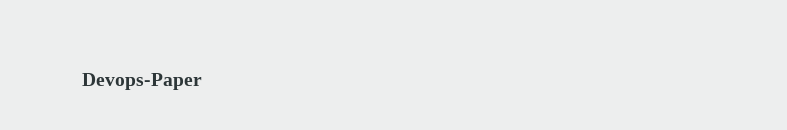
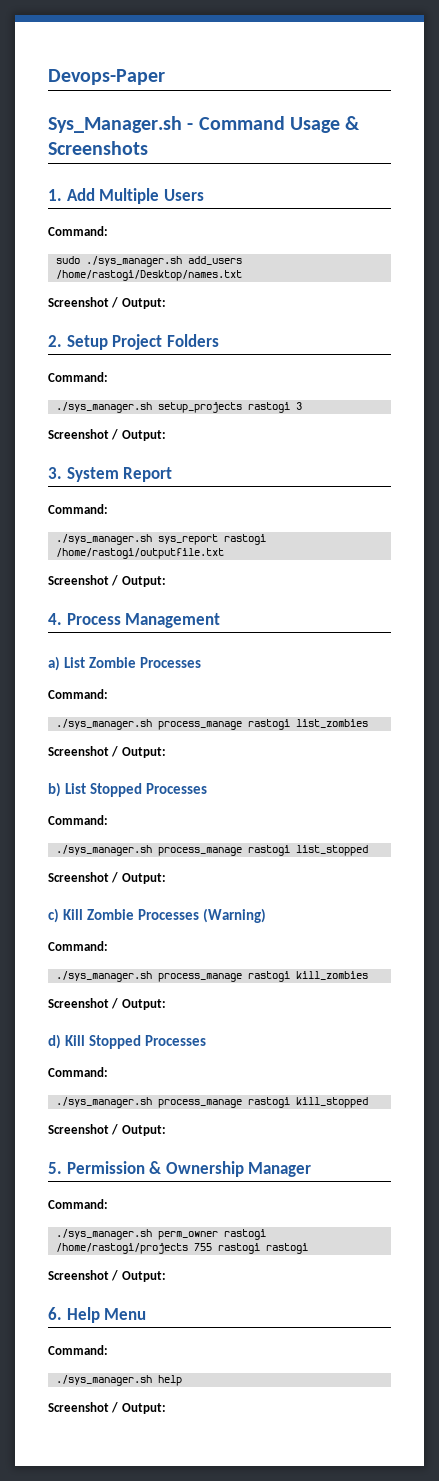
(202, 81) none -> [48,116,361,133] [48,141,148,155] [48,188,204,204] [48,226,108,236] [55,256,242,267] [55,270,242,281] [48,297,166,309] [48,334,219,350] [48,372,108,382] [55,402,302,413] [48,429,166,441] [48,467,173,482] [48,504,108,514] [55,534,266,545] [55,548,224,559] [48,575,166,587] [48,613,221,628] [48,656,201,671] [48,689,108,699] [55,719,368,730] [48,746,166,758] [48,782,207,797] [48,815,108,825] [55,845,368,856] [48,872,166,884] [48,908,266,923] [48,941,108,951] [55,971,368,982] [48,998,166,1010] [48,1034,206,1049] [48,1067,108,1077] [55,1097,368,1108] [48,1124,166,1136] [48,1161,312,1177] [48,1199,108,1209] [55,1229,266,1240] [55,1243,308,1254] [48,1270,166,1282] [48,1307,147,1323] [48,1345,108,1355] [55,1375,182,1386] [48,1402,166,1414] // Sys_Manager.sh - Command Usage & Screenshots // 1. Add Multiple Users // Command: // sudo ./sys_manager.sh add_users /home/rastogi/Desktop/names.txt // Screenshot / Output: // 2. Setup Project Folders // Command: // ./sys_manager.sh setup_projects rastogi 3 // Screenshot / Output: // 3. System Report // Command: // ./sys_manager.sh sys_report rastogi /home/rastogi/outputfile.txt // Screenshot / Output: // 4. Process Management // a) List Zombie Processes // Command: // ./sys_manager.sh process_manage rastogi list_zombies // Screenshot / Output: // b) List Stopped Processes // Command: // ./sys_manager.sh process_manage rastogi list_stopped // Screenshot / Output: // c) Kill Zombie Processes (Warning) // Command: // ./sys_manager.sh process_manage rastogi kill_zombies // Screenshot / Output: // d) Kill Stopped Processes // Command: // ./sys_manager.sh process_manage rastogi kill_stopped // Screenshot / Output: // 5. Permission & Ownership Manager // Command: // ./sys_manager.sh perm_owner rastogi /home/rastogi/projects 755 rastogi rastogi // Screenshot / Output: // 6. Help Menu // Command: // ./sys_manager.sh help // Screenshot / Output:

